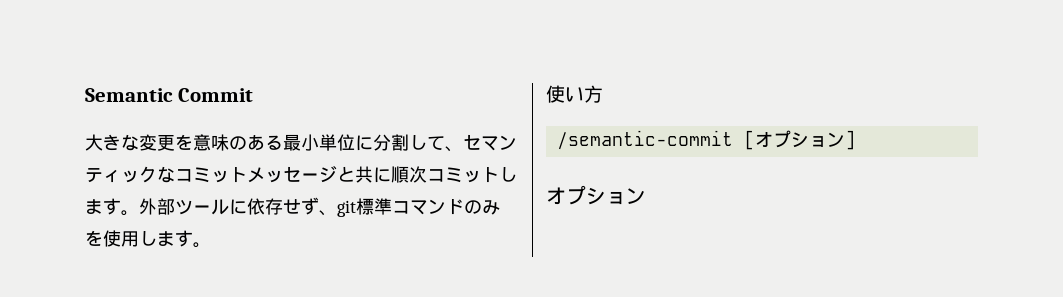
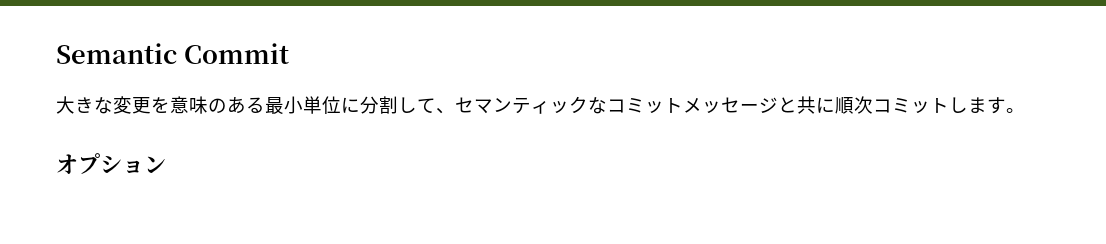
[139,197,500,217] [85,230,211,248] [546,85,603,103] [556,130,856,150] 外部ツールに依存せず、git標準コマンドのみを使用します。 // 使い方 // /semantic-commit [オプション] -> (1025, 110) none

